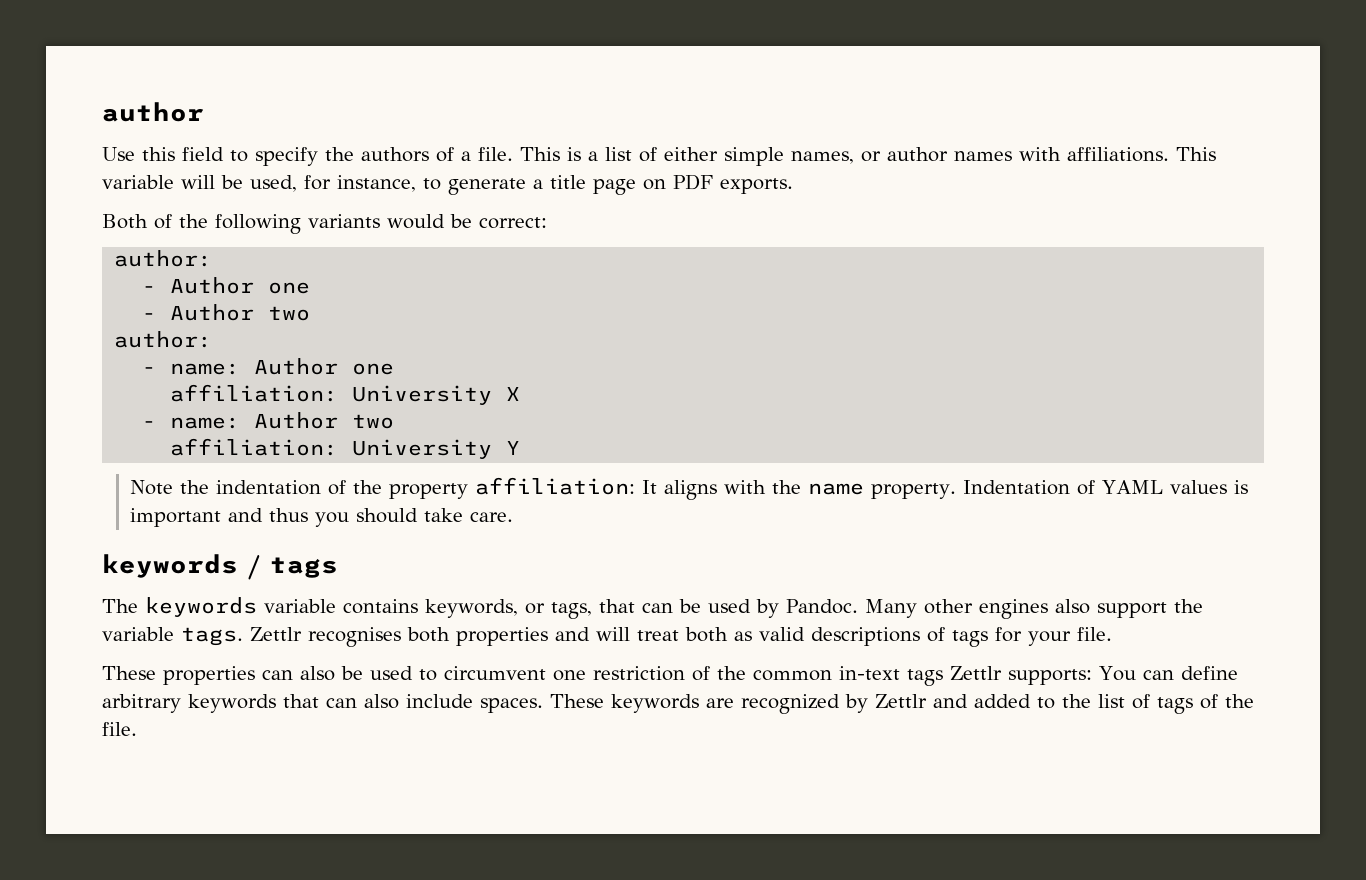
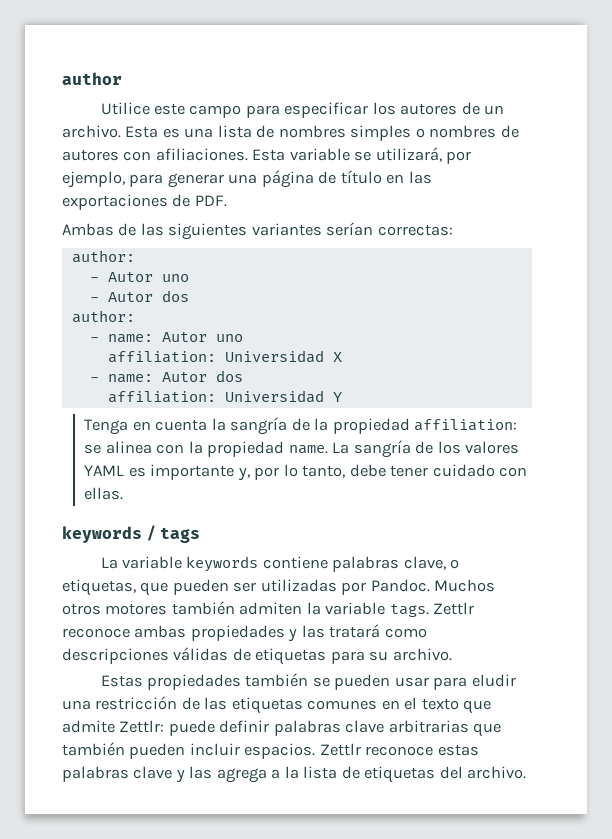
[102,147,1216,166] [102,174,793,195] [102,214,547,234] [114,250,213,267] [142,277,311,294] [142,304,311,321] Use this field to specify the authors of a file. This is a list of either simple names, or author names with affiliations. This variable will be used, for instance, to generate a title page on PDF exports. // Both of the following variants would be correct: // author: // - Author one // - Author two -> [100,102,505,118] [62,125,519,141] [62,147,472,164] [62,170,432,188] [62,194,227,210] [62,222,453,240] [71,250,135,263] [89,272,189,282] [89,290,189,302] Utilice este campo para especificar los autores de un archivo. Esta es una lista de nombres simples o nombres de autores con afiliaciones. Esta variable se utilizará, por ejemplo, para generar una página de título en las exportaciones de PDF. // Ambas de las siguientes variantes serían correctas: // author: // - Autor uno // - Autor dos
[254,358,395,375] [170,384,493,405] Author one // affiliation: University -> [161,332,243,342] [107,350,324,363] Autor uno // affiliation: Universidad
[254,412,395,429] [170,438,493,459] Author two // affiliation: University -> [161,370,243,382] [107,390,324,403] Autor dos // affiliation: Universidad
[129,477,1248,500] [129,508,513,527] [102,554,338,580] [102,597,1203,619] [102,627,1112,647] [102,666,1238,686] [102,694,1254,714] [102,722,137,736] Note the indentation of the property affiliation: It aligns with the name property. Indentation of YAML values is important and thus you should take care. // keywords / tags // The keywords variable contains keywords, or tags, that can be used by Pandoc. Many other engines also support the variable tags. Zettlr recognises both properties and will treat both as valid descriptions of tags for your file. // These properties can also be used to circumvent one restriction of the common in-text tags Zettlr supports: You can define arbitrary keywords that can also include spaces. These keywords are recognized by Zettlr and added to the list of tags of the file. -> [84,417,518,435] [84,440,519,458] [84,464,527,481] [84,487,124,500] [62,525,200,543] [100,556,460,572] [62,579,496,596] [62,601,475,617] [62,624,427,642] [62,647,452,665] [100,673,516,690] [62,696,492,714] [62,720,502,737] [62,742,479,759] [62,766,527,783] Tenga en cuenta la sangría de la propiedad affiliation: se alinea con la propiedad name. La sangría de los valores YAML es importante y, por lo tanto, debe tener cuidado con ellas. // keywords / tags // La variable keywords contiene palabras clave, o etiquetas, que pueden ser utilizadas por Pandoc. Muchos otros motores también admiten la variable tags. Zettlr reconoce ambas propiedades y las tratará como descripciones válidas de etiquetas para su archivo. // Estas propiedades también se pueden usar para eludir una restricción de las etiquetas comunes en el texto que admite Zettlr: puede definir palabras clave arbitrarias que también pueden incluir espacios. Zettlr reconoce estas palabras clave y las agrega a la lista de etiquetas del archivo.

